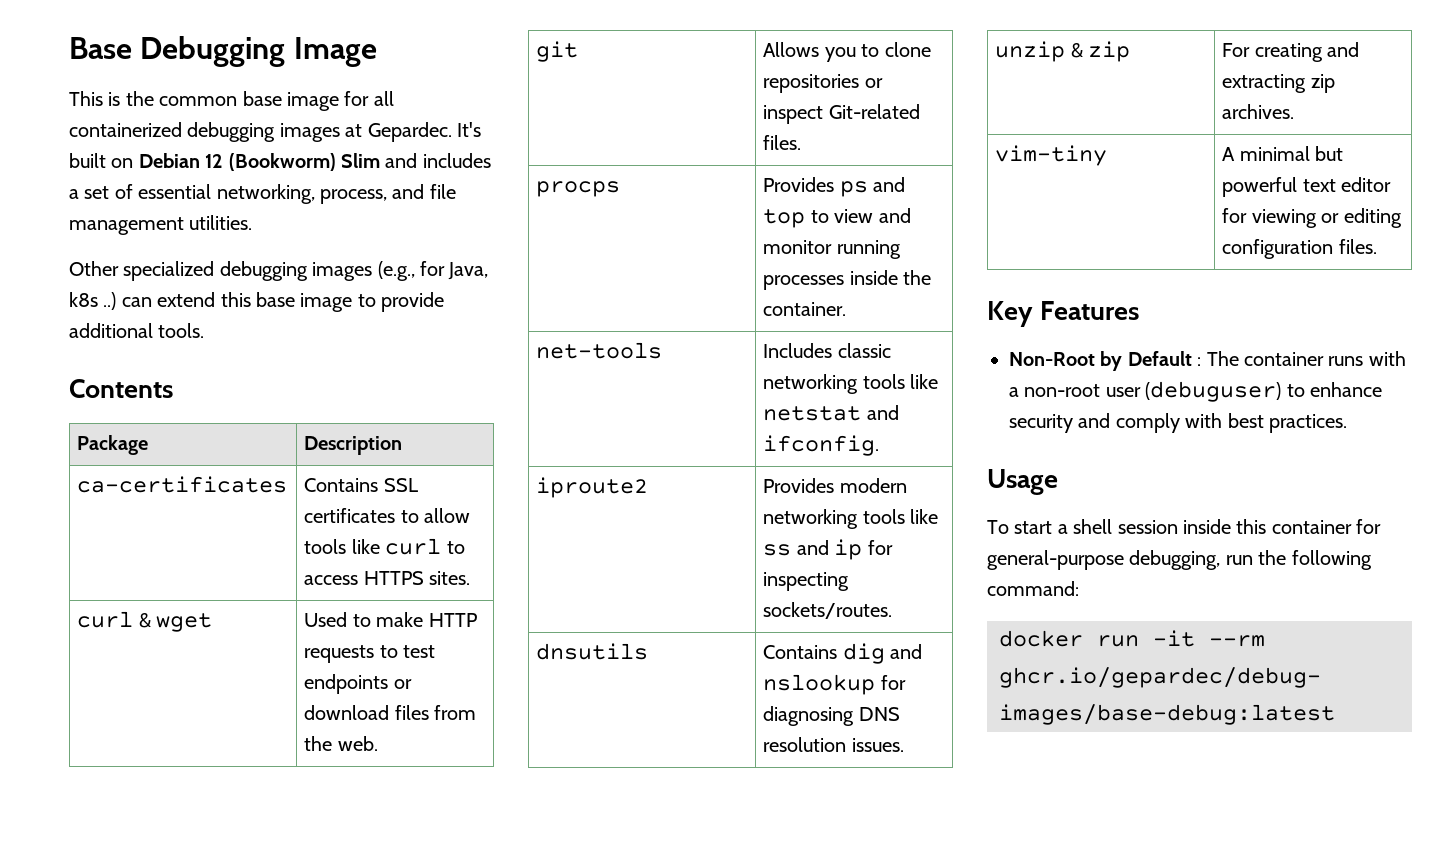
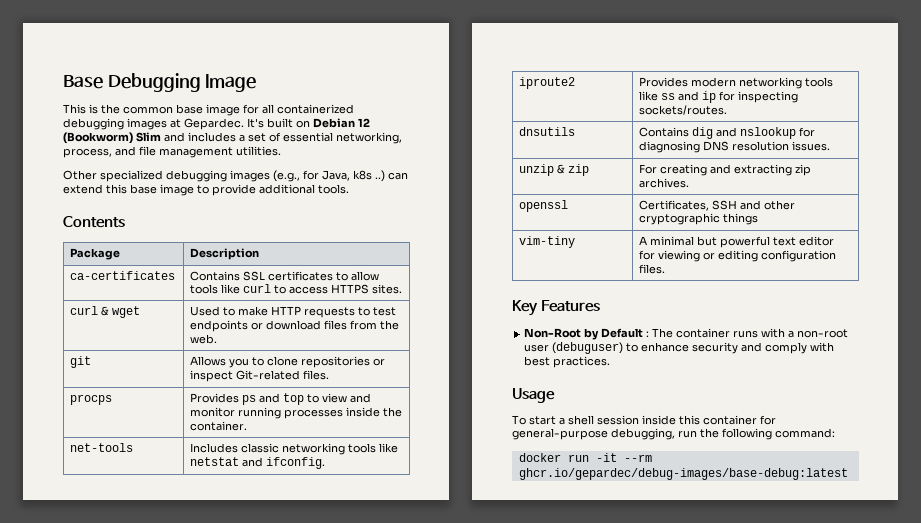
(1295, 111) none -> [519,200,569,212] [639,200,796,211] [639,213,759,225] // openssl | Certificates, SSH and other cryptographic things

